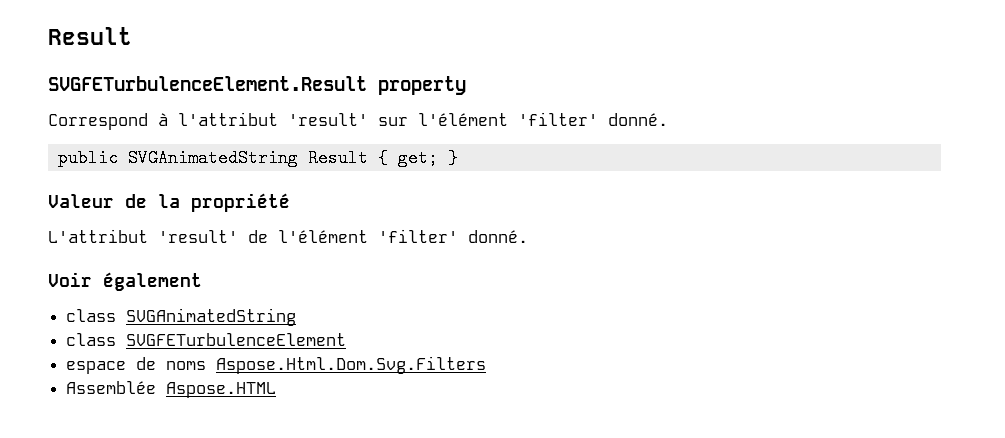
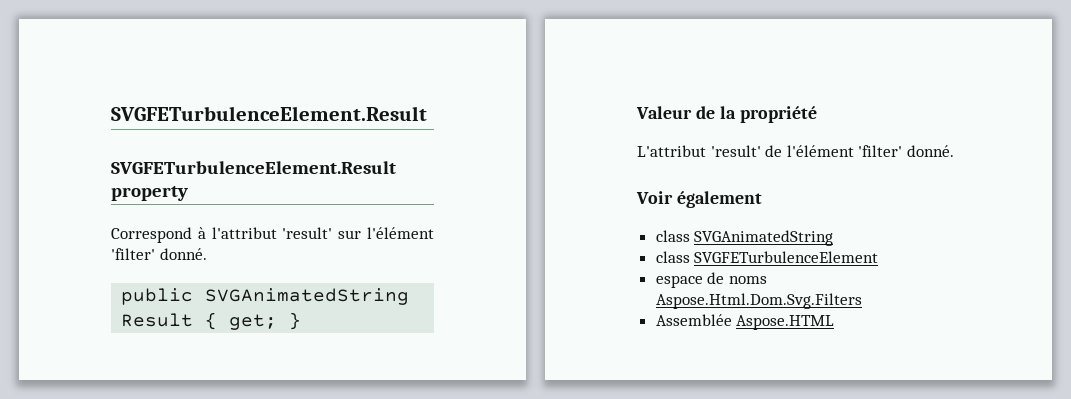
[48,27,132,45] Result -> [111,106,427,121] SVGFETurbulenceElement.Result

